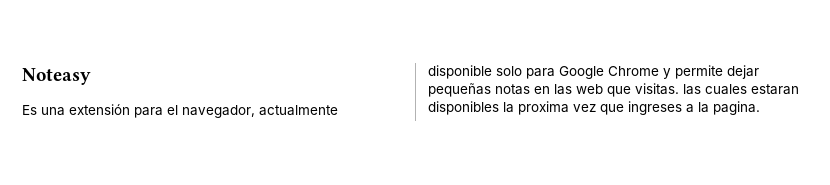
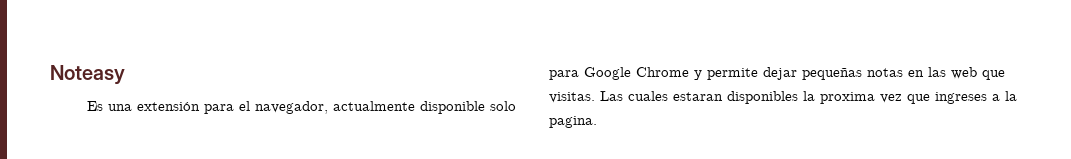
[683,84,701,95] las -> [600,91,623,101] Las

